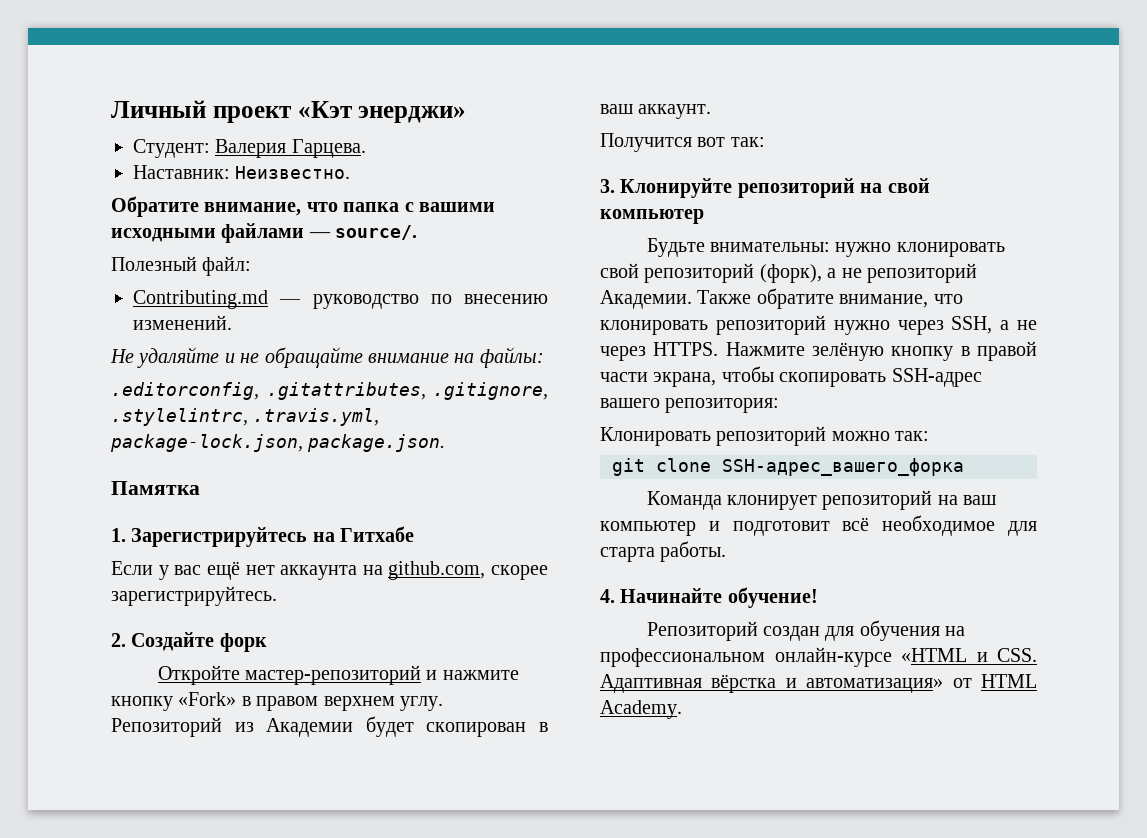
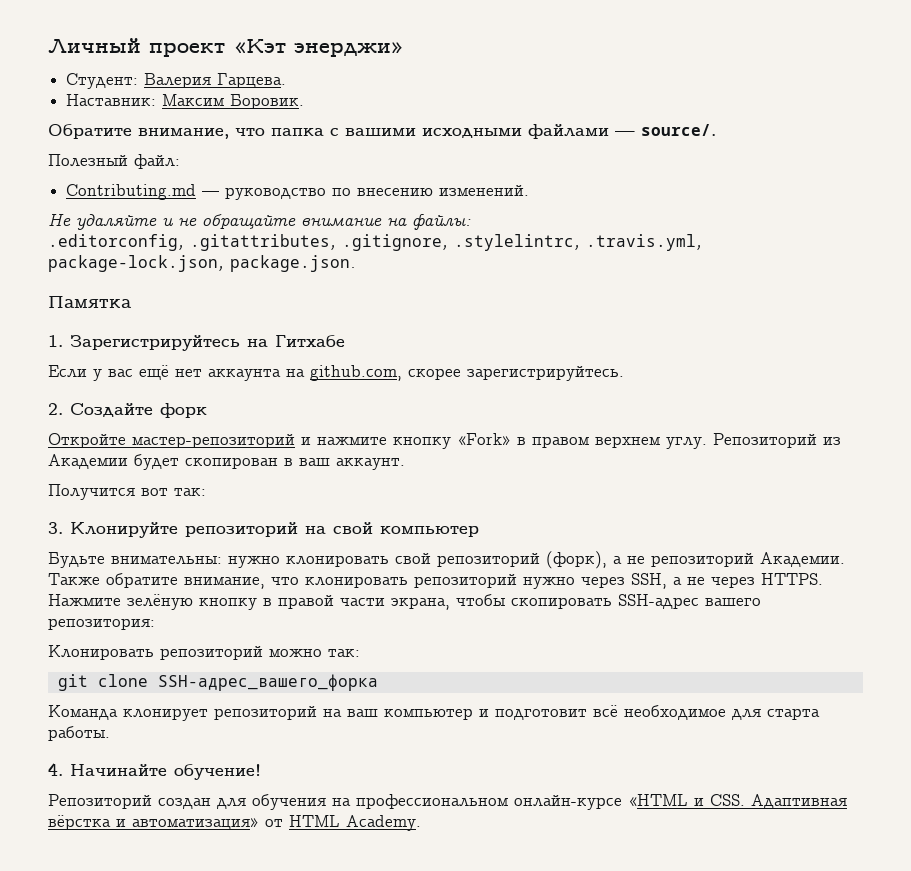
[235,166,351,179] Неизвестно. -> [162,94,305,109] Максим Боровик.

